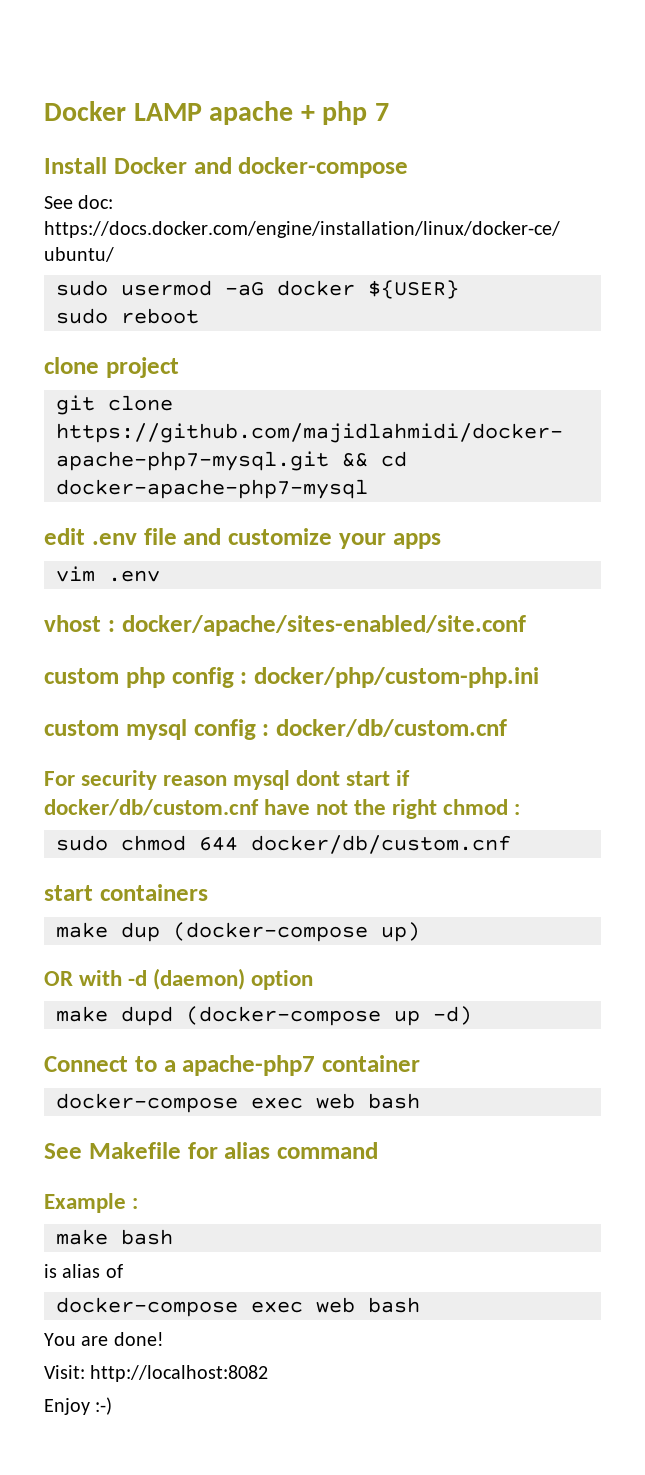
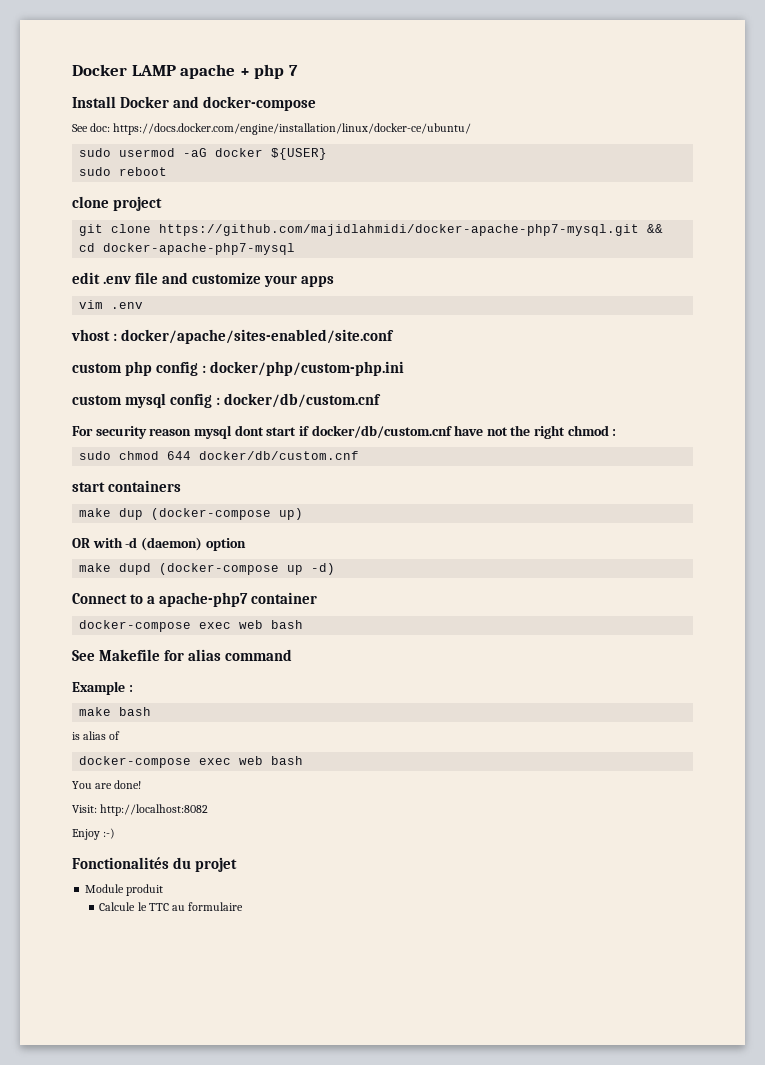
(113, 1406) none -> [72,857,238,872] [85,884,164,896] [99,902,244,911] // Fonctionalités du projet // Module produit // Calcule le TTC au formulaire

